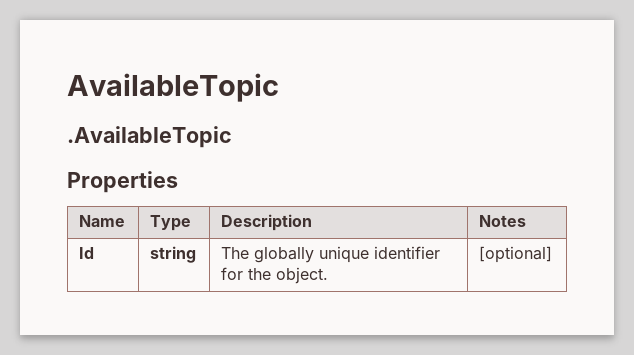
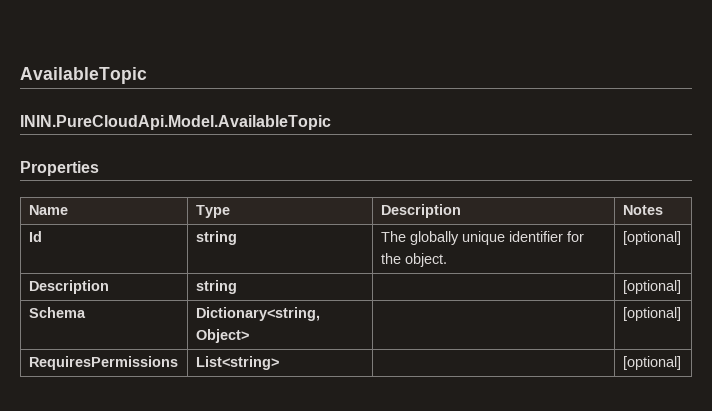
[67,126,232,148] .AvailableTopic -> [20,115,331,130] ININ.PureCloudApi.Model.AvailableTopic
(553, 254) none -> [28,280,109,294] [195,280,237,294] [622,280,681,294] [28,307,86,318] [195,307,320,321] [195,329,249,343] [622,307,681,321] [28,356,178,370] [195,356,279,370] [622,356,681,370] // Description | string | | [optional] // Schema | Dictionary<string, Object> | | [optional] // RequiresPermissions | List<string> | | [optional]

